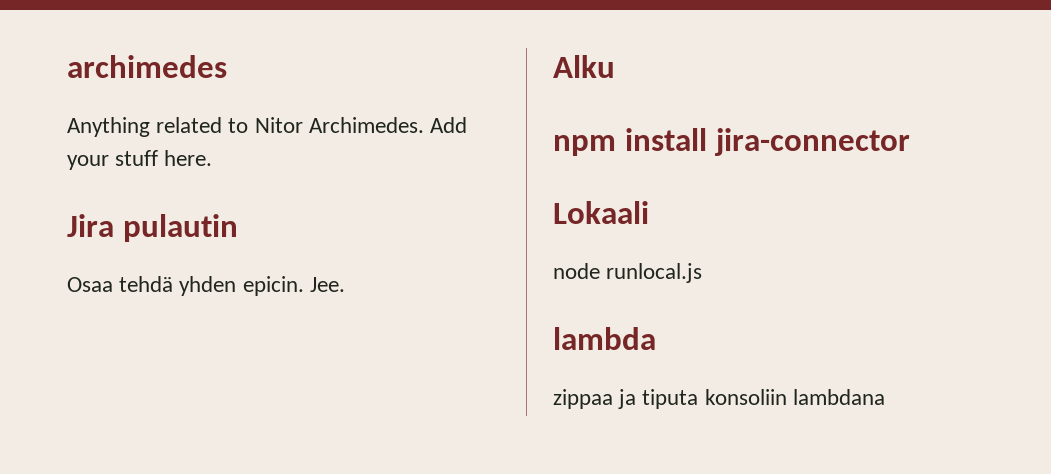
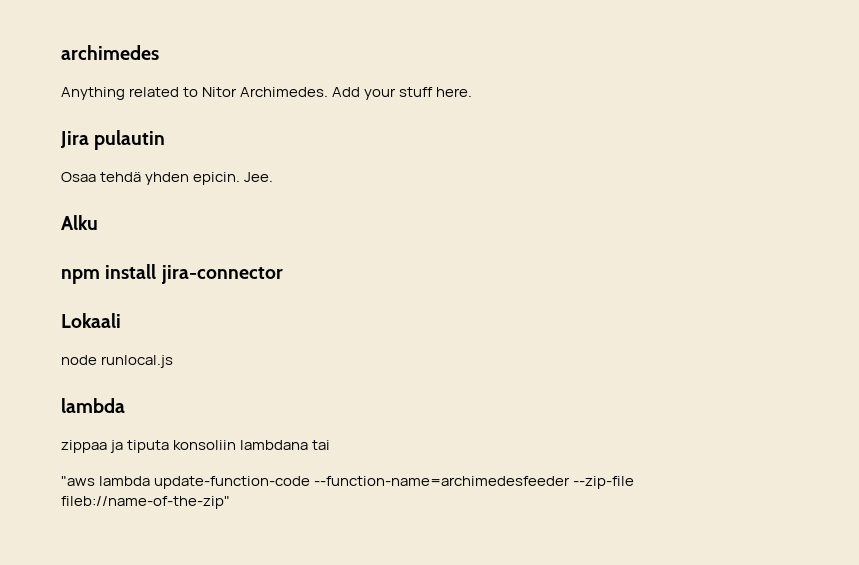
(885, 397) none -> [312,440,331,450] [61,476,635,489] [61,496,230,509] tai // "aws lambda update-function-code --function-name=archimedesfeeder --zip-file fileb://name-of-the-zip"

